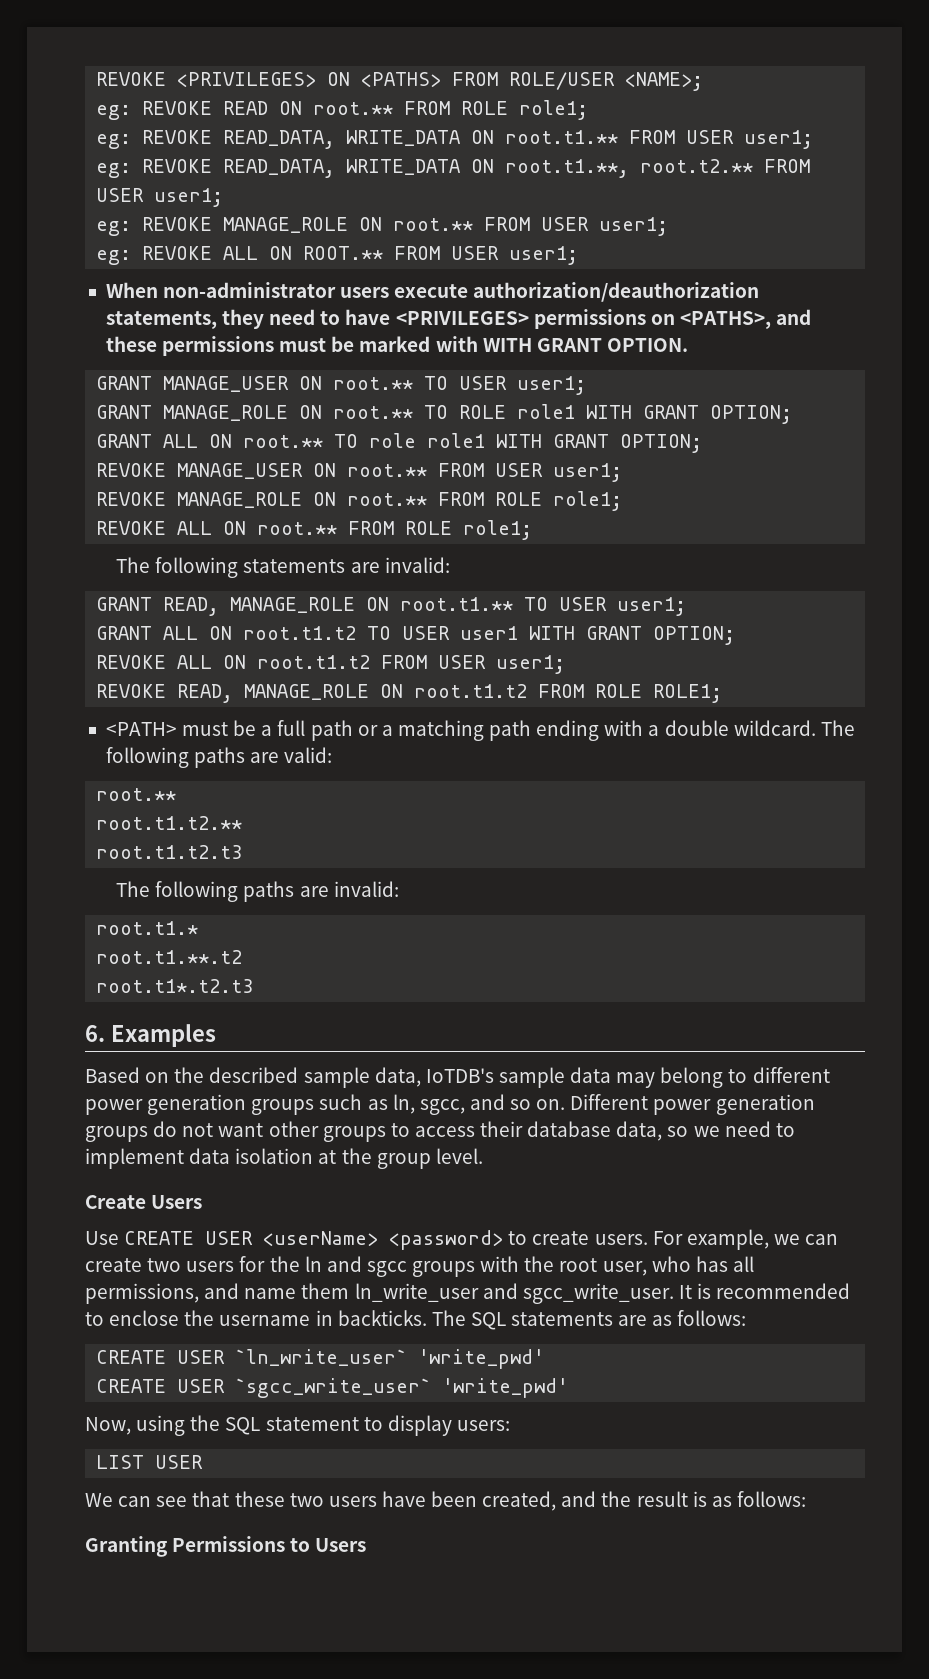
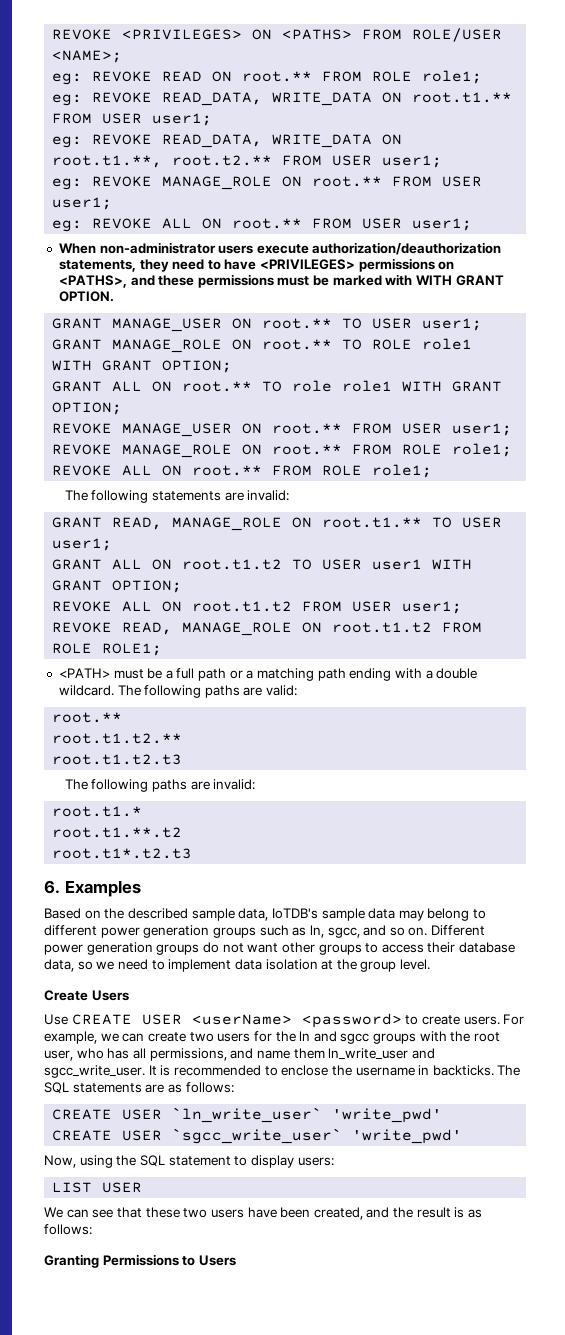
[303,246,384,260] ROOT.** -> [232,218,303,229] root.**

